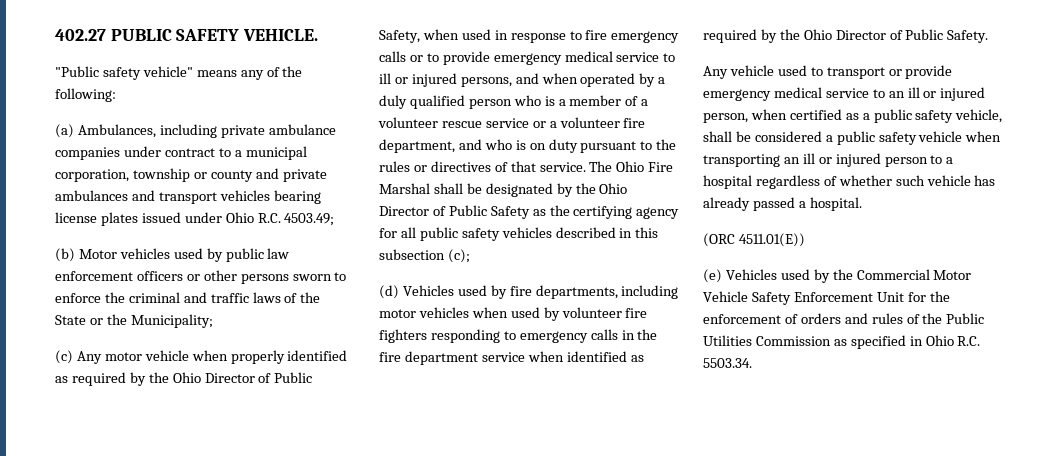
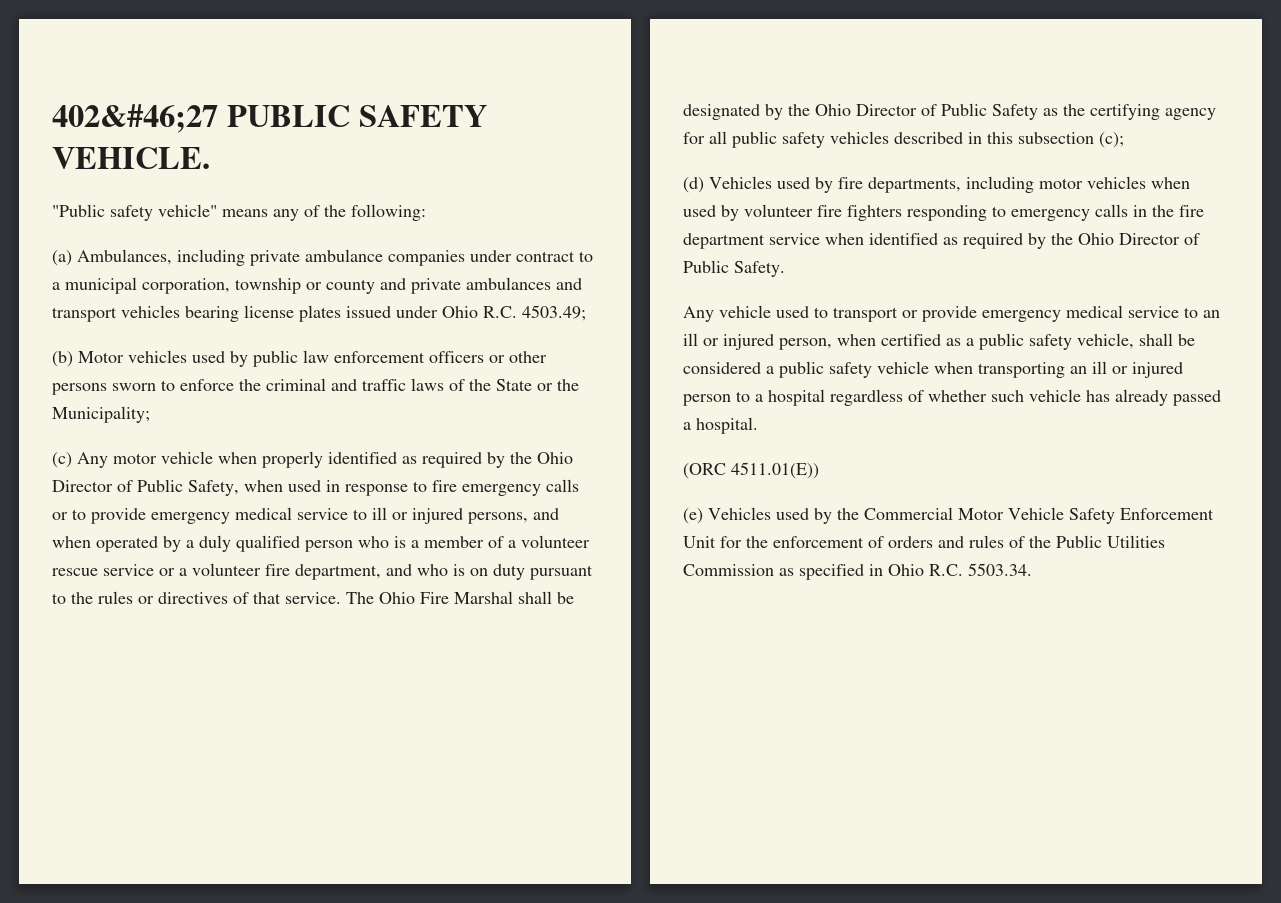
[55,29,106,41] 402.27 -> [52,104,218,133] 402&#46;27

